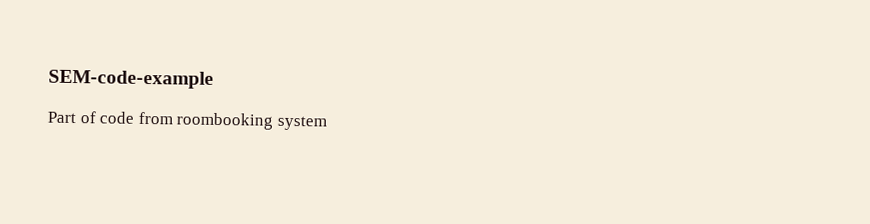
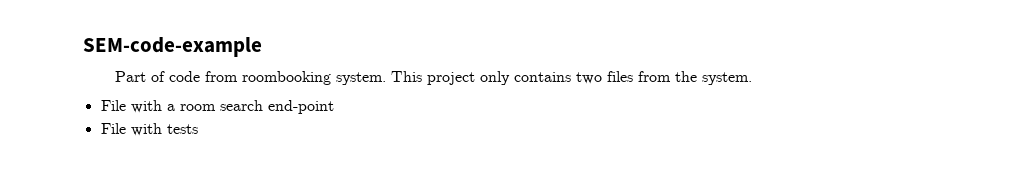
[276,115,327,131] system -> [336,71,753,85] [100,100,334,114] [100,123,198,136] system. This project only contains two files from the system. // File with a room search end-point // File with tests

